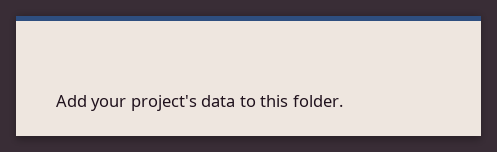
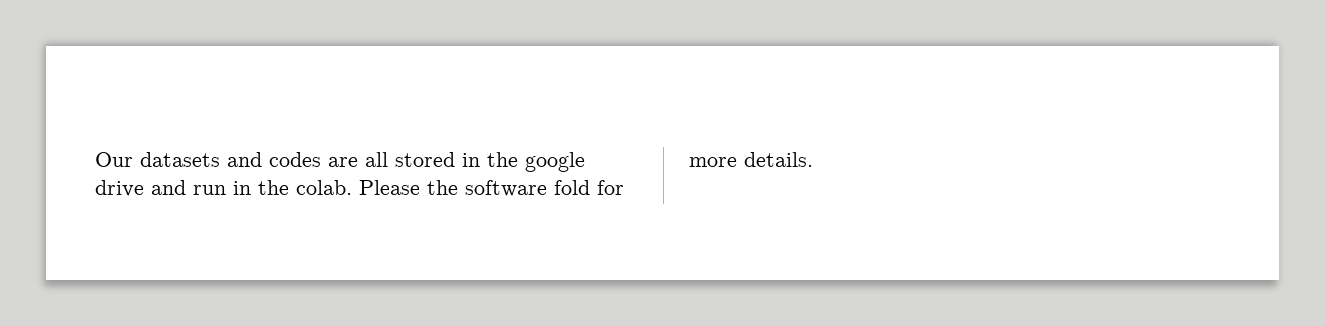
[56,95,343,111] Add your project's data to this folder. -> [95,152,585,172] [95,180,624,197] [689,152,813,167] Our datasets and codes are all stored in the google drive and run in the colab. Please the software fold for more details.

